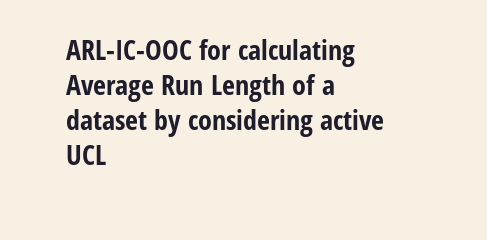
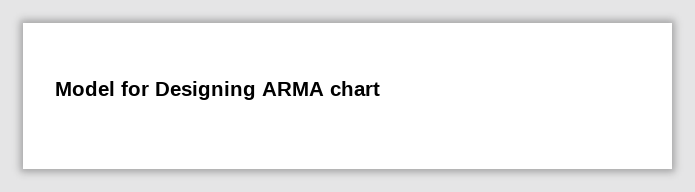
[66,39,355,67] [66,74,335,102] [66,109,385,137] [66,145,106,165] ARL-IC-OOC for calculating Average Run Length of a dataset by considering active UCL -> [55,81,380,100] Model for Designing ARMA chart

